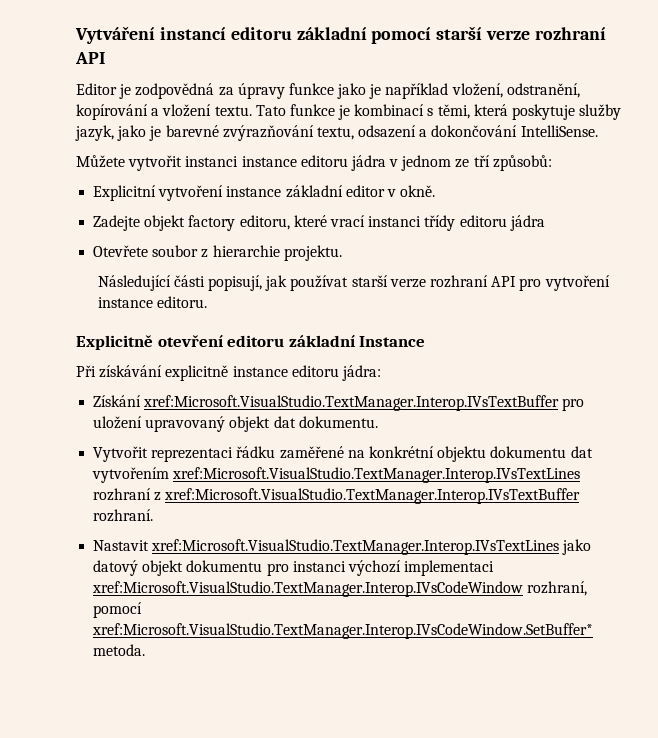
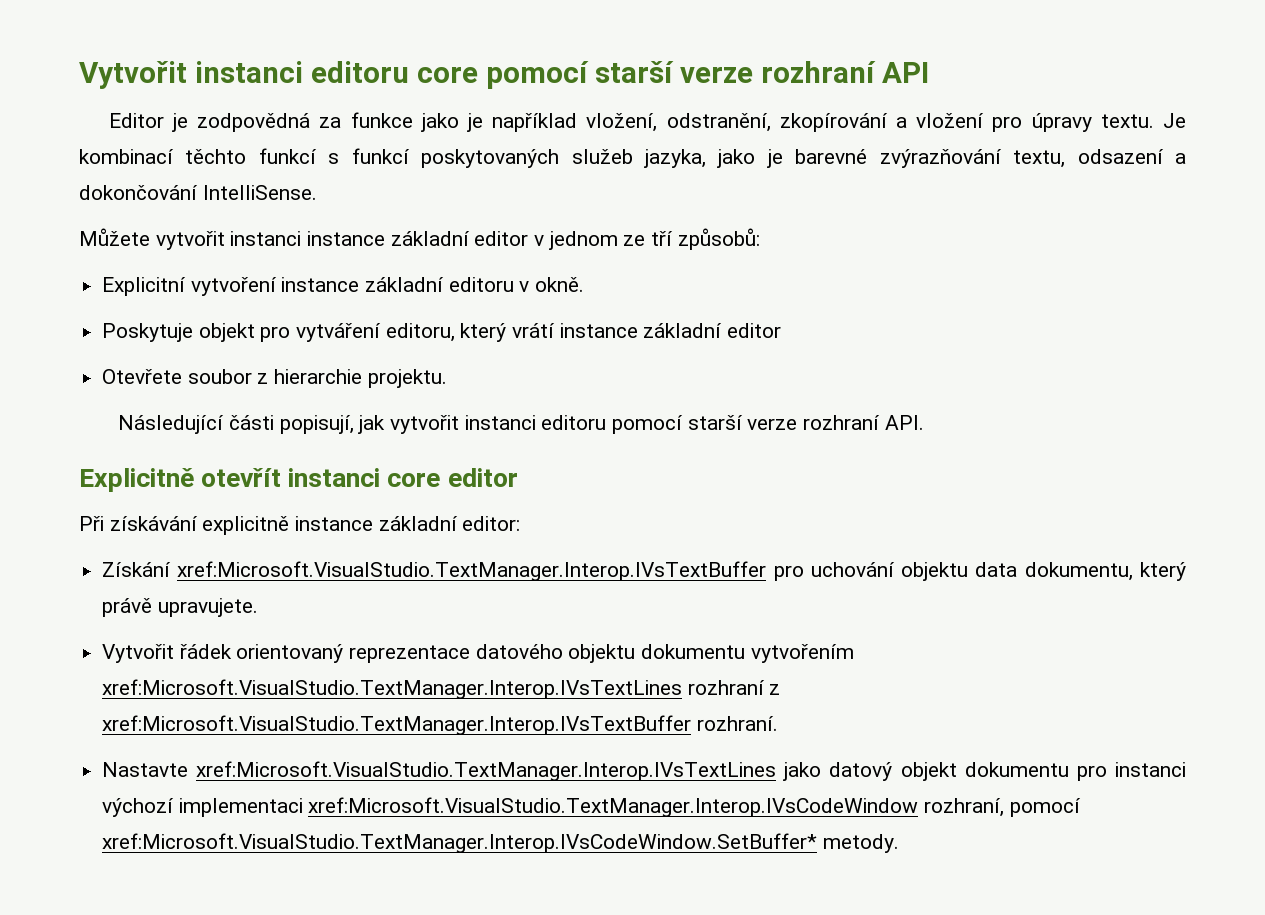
[75,26,367,44] Vytváření instancí editoru základní -> [79,61,478,89] Vytvořit instanci editoru core
[237,83,285,99] úpravy -> (342, 122) none
[76,104,148,120] kopírování -> [779,113,888,132] zkopírování
[214,104,622,120] [75,125,114,141] textu. Tato funkce je kombinací s těmi, která poskytuje služby jazyk, -> [992,113,1186,132] [79,148,707,168] pro úpravy textu. Je kombinací těchto funkcí s funkcí poskytovaných služeb jazyka,
[300,155,386,171] editoru jádra -> [390,231,529,246] základní editor
[345,185,385,197] editor -> [448,277,514,292] editoru
[93,215,545,231] Zadejte objekt factory editoru, které vrací instanci třídy editoru jádra -> [102,323,782,342] Poskytuje objekt pro vytváření editoru, který vrátí instance základní editor
[290,275,610,291] [97,296,207,308] [76,335,426,350] používat starší verze rozhraní API pro vytvoření instance editoru. // Explicitně otevření editoru základní Instance -> [389,415,924,434] [79,468,518,492] vytvořit instanci editoru pomocí starší verze rozhraní API. // Explicitně otevřít instanci core editor
[291,365,381,381] editoru jádra: -> [378,516,521,531] základní editor:
[93,416,378,432] [93,446,434,462] uložení upravovaný objekt dat dokumentu. // Vytvořit reprezentaci řádku zaměřené na konkrétní -> [810,562,1187,581] [102,598,258,617] [102,644,563,663] uchování objektu data dokumentu, který právě upravujete. // Vytvořit řádek orientovaný reprezentace datového
[570,446,593,458] dat -> (746, 651) none
[93,540,150,551] Nastavit -> [102,762,189,777] Nastavte
[93,644,146,656] metoda. -> [822,834,899,853] metody.

